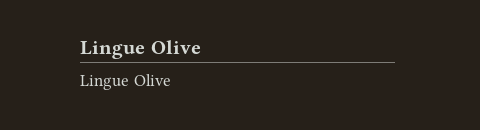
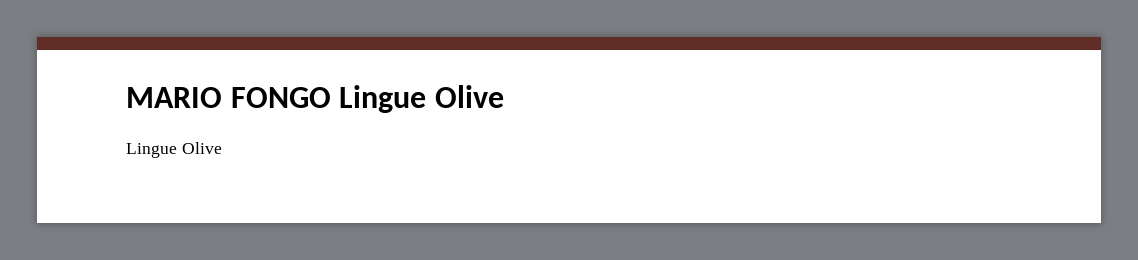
(80, 50) none -> [126,87,331,108] MARIO FONGO

